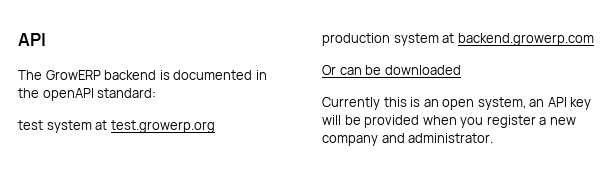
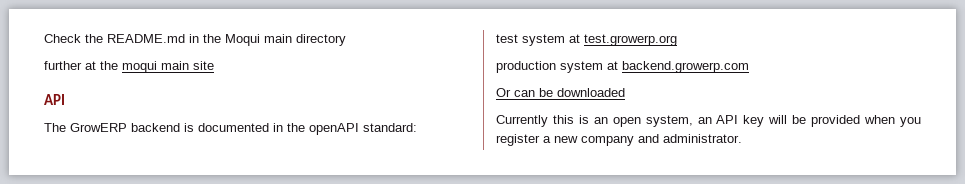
(18, 39) none -> [44,34,346,46] [44,61,214,73] Check the README.md in the Moqui main directory // further at the moqui main site //

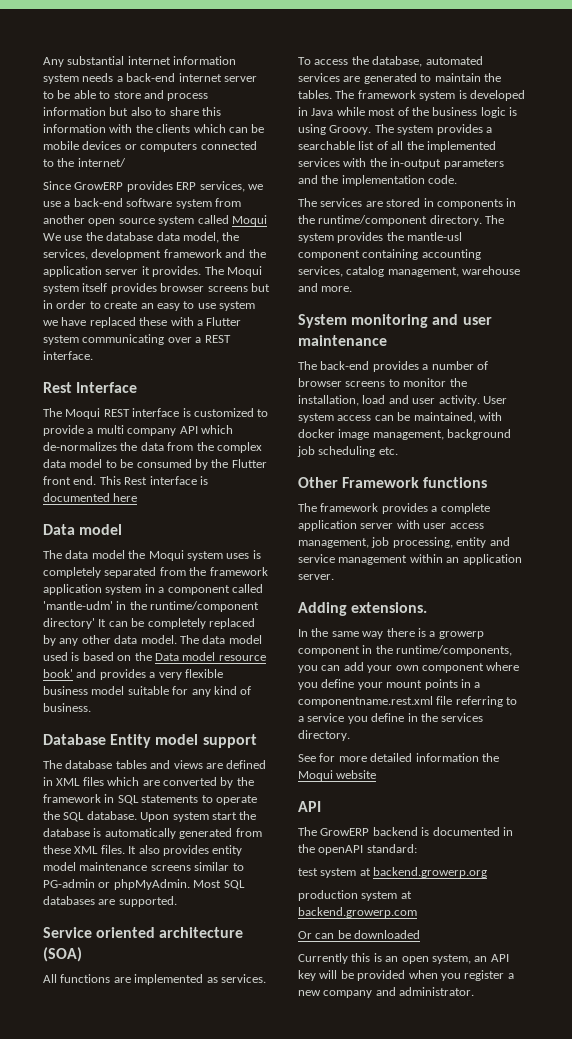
[44,34,346,46] [44,61,214,73] Check the README.md in the Moqui main directory // further at the moqui main site -> [43,56,237,67] [43,73,257,84] [43,90,209,101] [43,107,221,116] [43,124,265,133] [43,141,257,152] [43,158,126,167] [43,181,263,192] [43,198,241,209] [43,215,267,226] [43,232,240,243] [43,249,266,260] [43,266,262,277] [43,283,270,294] [43,300,255,311] [43,317,242,328] [43,334,231,345] [43,351,93,360] [43,382,138,393] [43,408,269,419] [43,425,233,436] [43,442,262,453] [43,459,267,470] [43,476,208,485] [43,493,138,502] [43,524,123,535] [43,550,261,561] [43,567,268,578] [43,584,263,595] [43,601,260,612] [43,618,255,629] [43,635,262,646] [43,652,266,661] [43,669,223,680] [43,686,252,697] [43,703,91,712] [43,734,257,748] [43,760,267,769] [43,777,254,788] [43,794,257,805] [43,811,257,822] [43,828,262,839] [43,845,243,856] [43,862,244,871] [43,879,245,890] [43,896,177,907] [43,927,244,938] [43,947,82,962] [43,974,266,985] [298,56,483,67] [298,73,501,84] [298,90,525,101] [298,107,517,118] [298,124,492,135] [298,141,496,152] [298,158,504,169] [298,175,458,186] [298,198,517,209] [298,215,505,226] [298,232,463,243] [298,249,481,260] [298,266,521,277] [298,283,353,292] [298,314,492,328] [298,335,387,346] [298,361,488,372] [298,378,467,387] [298,395,507,406] [298,412,502,423] [298,429,512,440] [297,446,398,457] [298,477,488,488] [298,503,490,514] [298,520,484,531] [298,537,510,548] [298,554,522,565] [298,574,334,580] [298,602,428,616] [298,628,484,639] [298,645,513,656] [298,662,520,673] [298,679,481,690] [298,696,518,707] [298,713,484,724] [298,730,350,741] [298,753,499,762] [298,770,377,781] Any substantial internet information system needs a back-end internet server to be able to store and process information but also to share this information with the clients which can be mobile devices or computers connected to the internet/ // Since GrowERP provides ERP services, we use a back-end software system from another open source system called Moqui We use the database data model, the services, development framework and the application server it provides. The Moqui system itself provides browser screens but in order to create an easy to use system we have replaced these with a Flutter system communicating over a REST interface. // Rest Interface // The Moqui REST interface is customized to provide a multi company API which de-normalizes the data from the complex data model to be consumed by the Flutter front end. This Rest interface is documented here // Data model // The data model the Moqui system uses is completely separated from the framework application system in a component called 'mantle-udm' in the runtime/component directory' It can be completely replaced by any other data model. The data model used is based on the Data model resource book' and provides a very flexible business model suitable for any kind of business. // Database Entity model support // The database tables and views are defined in XML files which are converted by the framework in SQL statements to operate the SQL database. Upon system start the database is automatically generated from these XML files. It also provides entity model maintenance screens similar to PG-admin or phpMyAdmin. Most SQL databases are supported. // Service oriented architecture (SOA) // All functions are implemented as services. To access the database, automated services are generated to maintain the tables. The framework system is developed in Java while most of the business logic is using Groovy. The system provides a searchable list of all the implemented services with the in-output parameters and the implementation code. // The services are stored in components in the runtime/component directory. The system provides the mantle-usl component containing accounting services, catalog management, warehouse and more. // System monitoring and user maintenance // The back-end provides a number of browser screens to monitor the installation, load and user activity. User system access can be maintained, with docker image management, background job scheduling etc. // Other Framework functions // The framework provides a complete application server with user access management, job processing, entity and service management within an application server. // Adding extensions. // In the same way there is a growerp component in the runtime/components, you can add your own component where you define your mount points in a componentname.rest.xml file referring to a service you define in the services directory. // See for more detailed information the Moqui website
[584,34,677,46] test.growerp.org -> [373,867,488,878] backend.growerp.org

